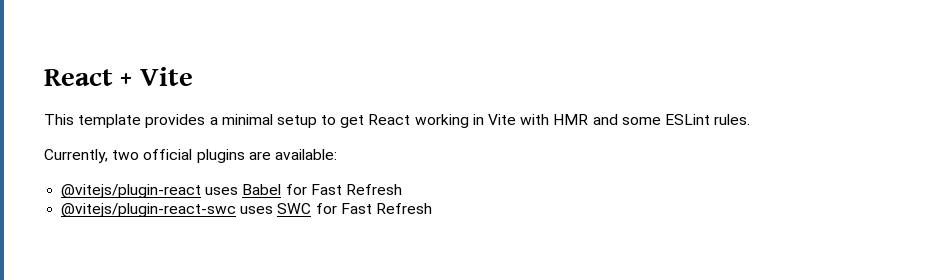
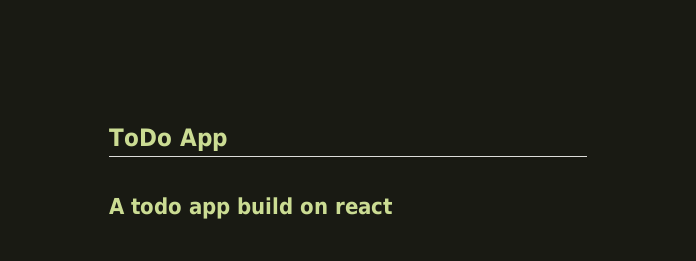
[44,67,193,86] [44,114,751,128] [44,149,337,163] [61,184,402,198] [61,203,432,217] React + Vite // This template provides a minimal setup to get React working in Vite with HMR and some ESLint rules. // Currently, two official plugins are available: // @vitejs/plugin-react uses Babel for Fast Refresh // @vitejs/plugin-react-swc uses SWC for Fast Refresh -> [109,128,227,151] [109,197,393,219] ToDo App // A todo app build on react

